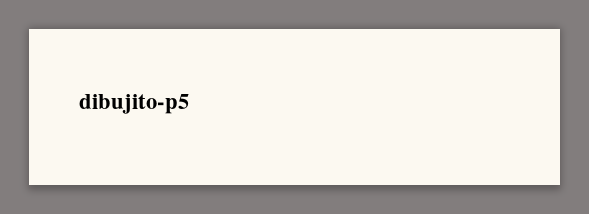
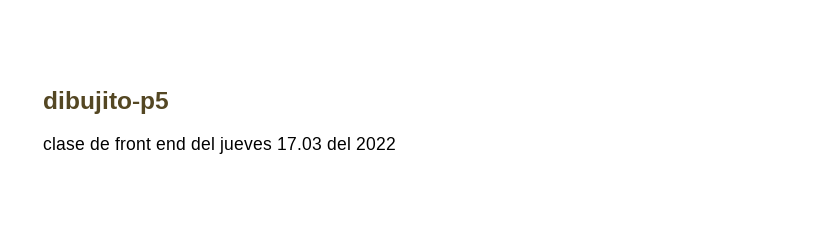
(189, 104) none -> [43,137,396,154] // clase de front end del jueves 17.03 del 2022

